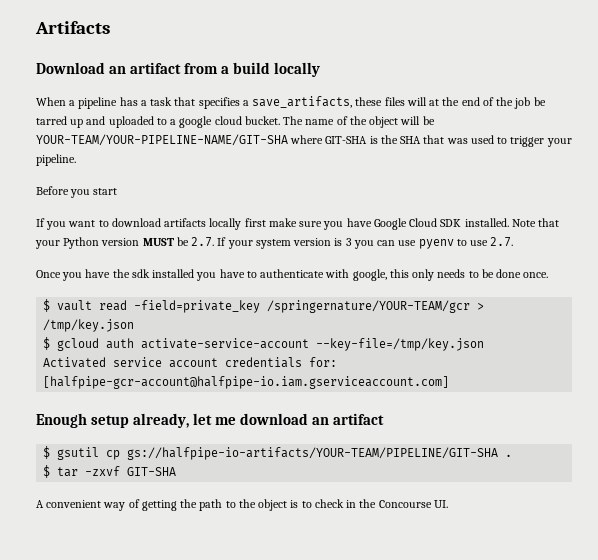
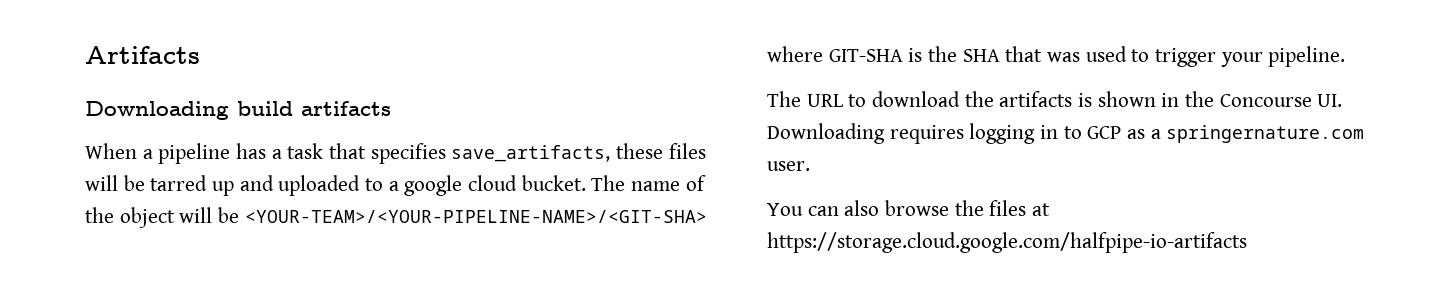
[36,62,321,77] Download an artifact from a build locally -> [85,101,391,120] Downloading build artifacts
[242,100,249,106] a -> (446, 153) none
[429,97,531,109] at the end of the job -> (118, 183) none
[36,134,288,146] YOUR-TEAM/YOUR-PIPELINE-NAME/GIT-SHA -> [244,210,707,223] <YOUR-TEAM>/<YOUR-PIPELINE-NAME>/<GIT-SHA>
[36,186,118,198] [36,218,560,230] [35,237,514,249] [36,269,549,281] [43,299,485,313] [43,319,135,332] [43,337,485,351] [43,357,338,368] [43,376,450,389] [36,413,385,428] [43,446,513,460] [43,465,177,478] [36,499,448,511] Before you start // If you want to download artifacts locally first make sure you have Google Cloud SDK installed. Note that your Python version MUST be 2.7. If your system version is 3 you can use pyenv to use 2.7. // Once you have the sdk installed you have to authenticate with google, this only needs to be done once. // $ vault read -field=private_key /springernature/YOUR-TEAM/gcr > /tmp/key.json // $ gcloud auth activate-service-account --key-file=/tmp/key.json // Activated service account credentials for: [halfpipe-gcr-account@halfpipe-io.iam.gserviceaccount.com] // Enough setup already, let me download an artifact // $ gsutil cp gs://halfpipe-io-artifacts/YOUR-TEAM/PIPELINE/GIT-SHA . // $ tar -zxvf GIT-SHA // A convenient way of getting the path to the object is to check in the Concourse UI. -> [767,91,1343,107] [767,123,1365,144] [767,161,810,171] [767,200,1051,216] [767,232,1247,253] The URL to download the artifacts is shown in the Concourse UI. Downloading requires logging in to GCP as a springernature.com user. // You can also browse the files at https://storage.cloud.google.com/halfpipe-io-artifacts

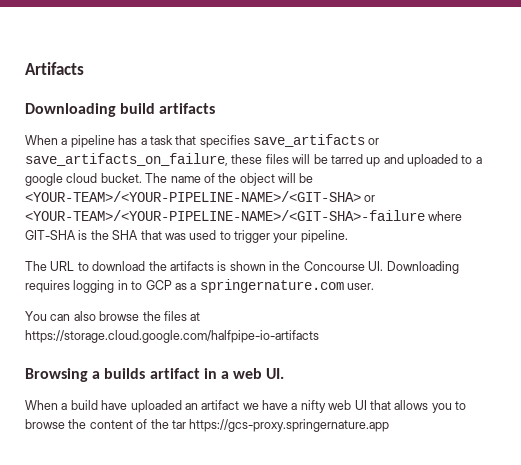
[451,145,611,162] save_artifacts, -> [253,134,380,147] [25,153,228,166] save_artifacts or save_artifacts_on_failure,
(707, 216) none -> [364,195,376,202] [25,210,425,221] or <YOUR-TEAM>/<YOUR-PIPELINE-NAME>/<GIT-SHA>-failure
(1247, 242) none -> [25,368,285,382] [25,400,466,413] [25,419,390,432] // Browsing a builds artifact in a web UI. // When a build have uploaded an artifact we have a nifty web UI that allows you to browse the content of the tar https://gcs-proxy.springernature.app

